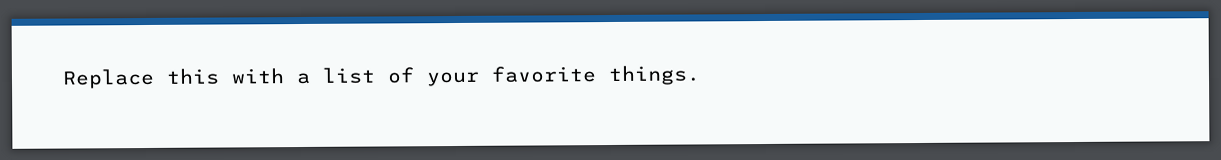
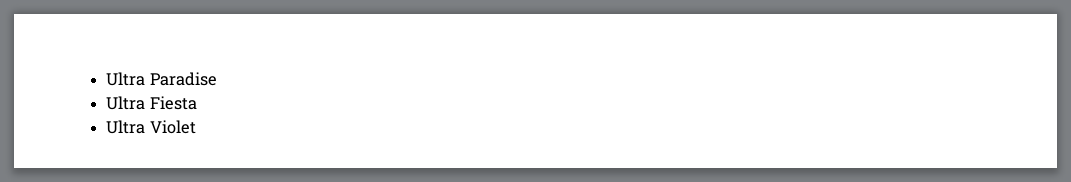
[62,65,701,89] Replace this with a list of your favorite things. -> [106,72,217,86] [106,96,197,110] [106,120,196,134] Ultra Paradise // Ultra Fiesta // Ultra Violet

